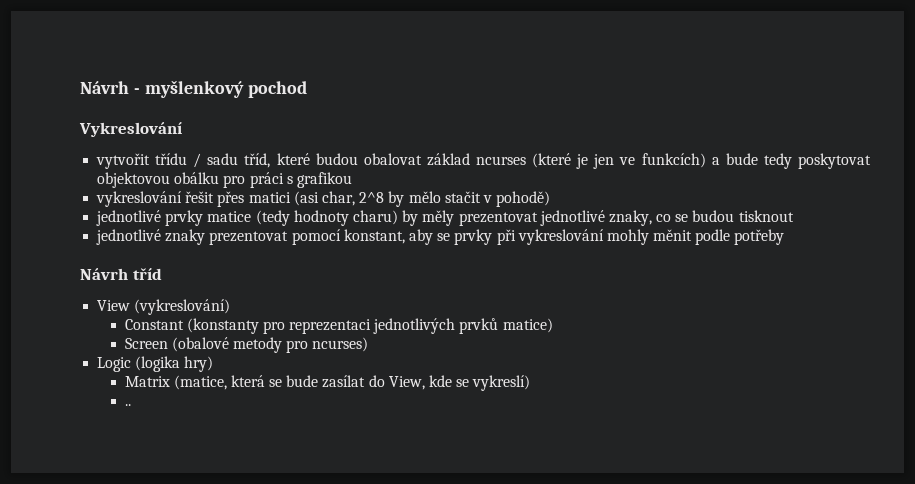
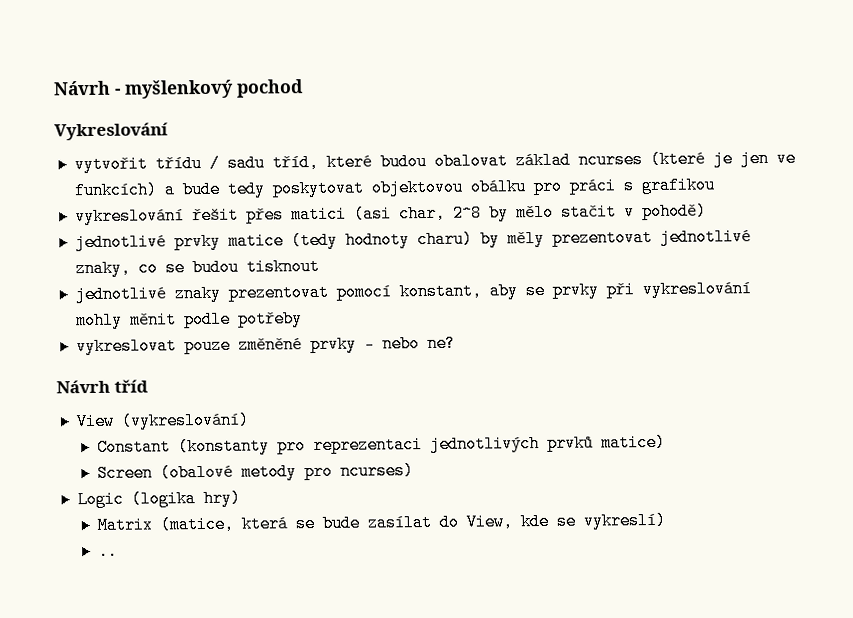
(785, 237) none -> [75,334,456,356] // vykreslovat pouze změněné prvky - nebo ne?

